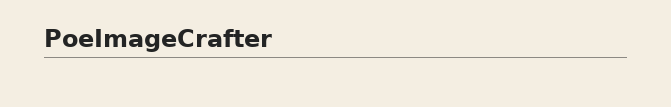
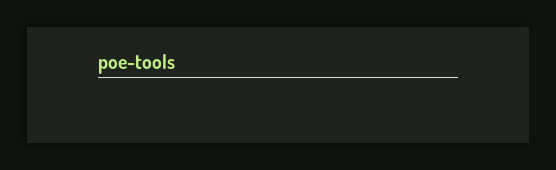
[44,29,272,52] PoeImageCrafter -> [98,54,175,74] poe-tools

